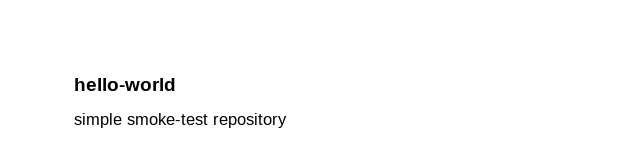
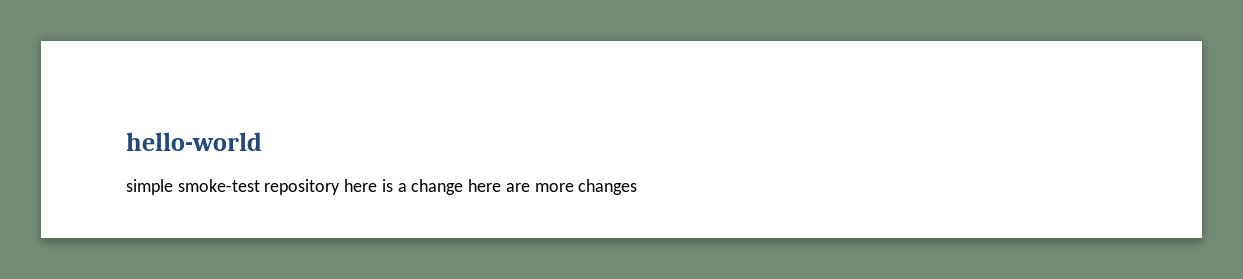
(287, 120) none -> [344,179,638,195] here is a change here are more changes

